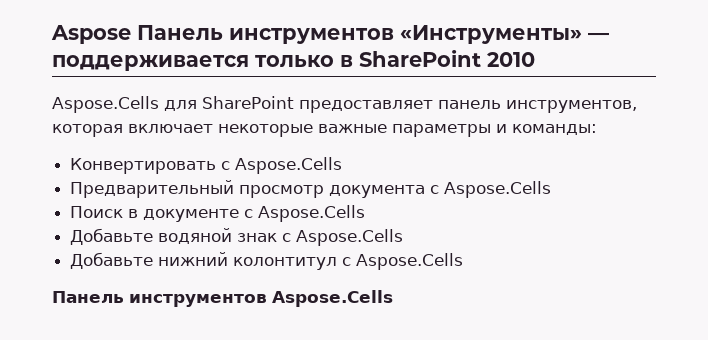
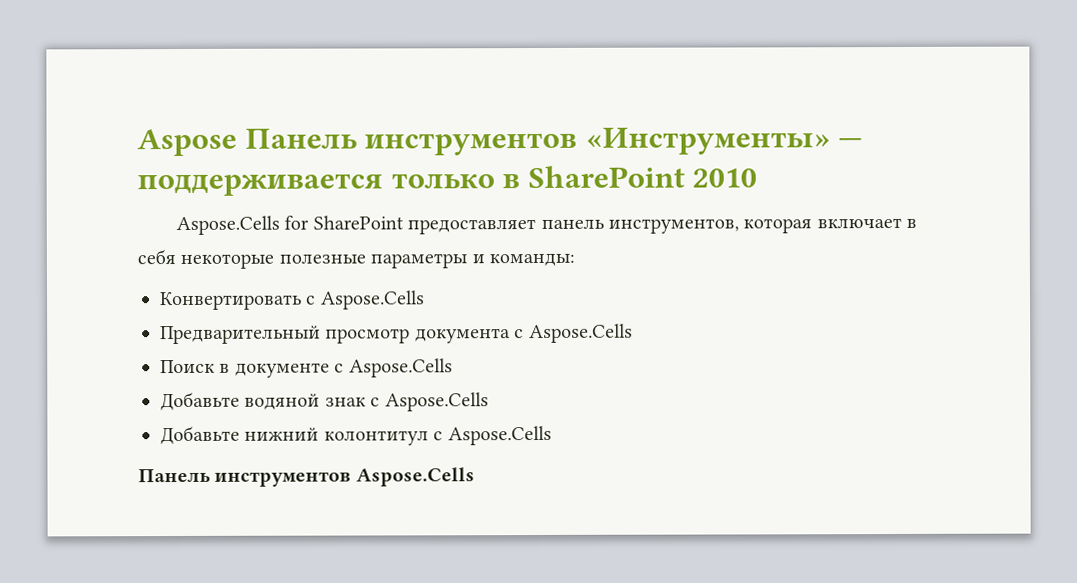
[164,100,197,111] для -> [284,215,310,230] for
[218,124,387,137] некоторые важные -> [906,218,918,228] [137,249,366,269] в себя некоторые полезные

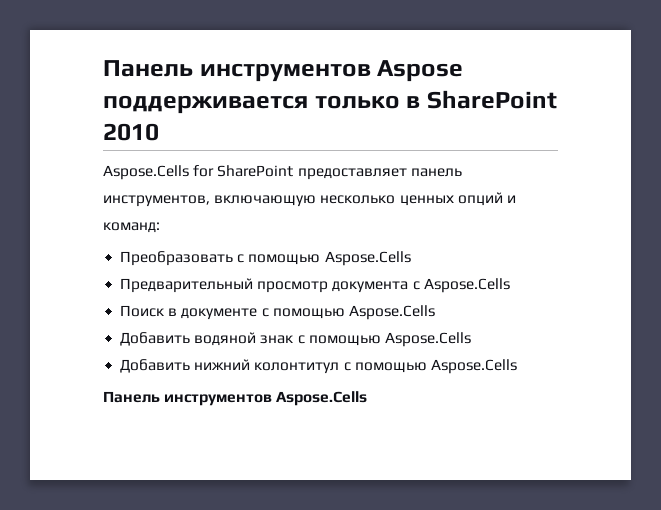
[137,127,863,157] Aspose Панель инструментов «Инструменты» — -> [103,60,464,82] Панель инструментов Aspose
[743,217,918,234] [137,249,575,269] [160,291,317,311] которая включает в себя некоторые полезные параметры и команды: // Конвертировать с -> [214,192,516,207] [103,222,160,233] [120,251,321,266] включающую несколько ценных опций и команд: // Преобразовать с помощью
[348,358,453,378] [160,391,240,411] Aspose.Cells // Добавьте -> [272,305,435,320] [120,332,191,346] помощью Aspose.Cells // Добавить
[384,392,489,412] [160,425,240,445] Aspose.Cells // Добавьте -> [308,332,471,347] [120,359,191,373] помощью Aspose.Cells // Добавить
(444, 436) none -> [354,362,427,373] помощью

